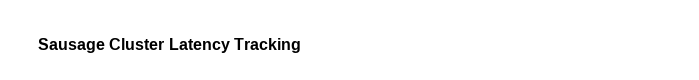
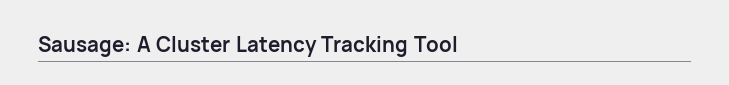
[38,38,105,53] Sausage -> [38,36,151,57] Sausage: A
(301, 45) none -> [413,36,458,52] Tool

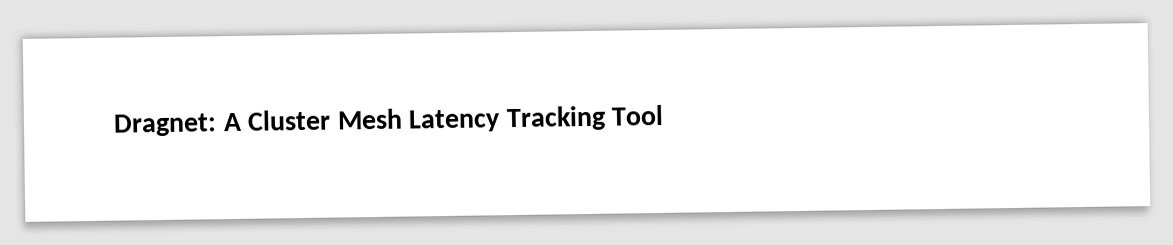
[38,36,131,57] Sausage: -> [113,113,217,137] Dragnet:
(231, 44) none -> [336,108,403,130] Mesh

